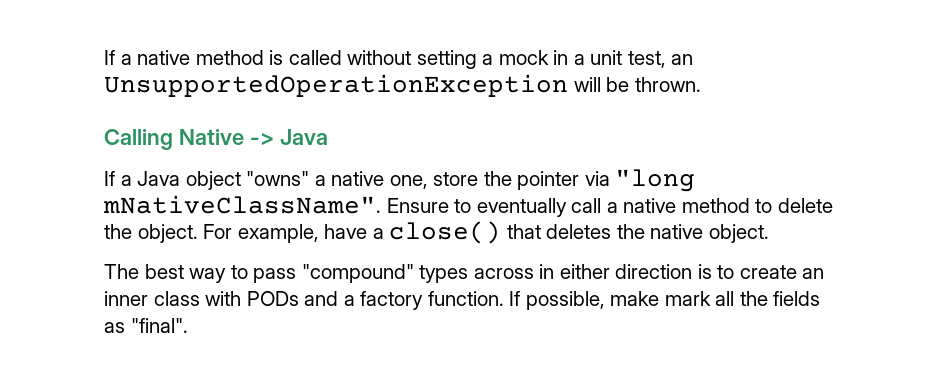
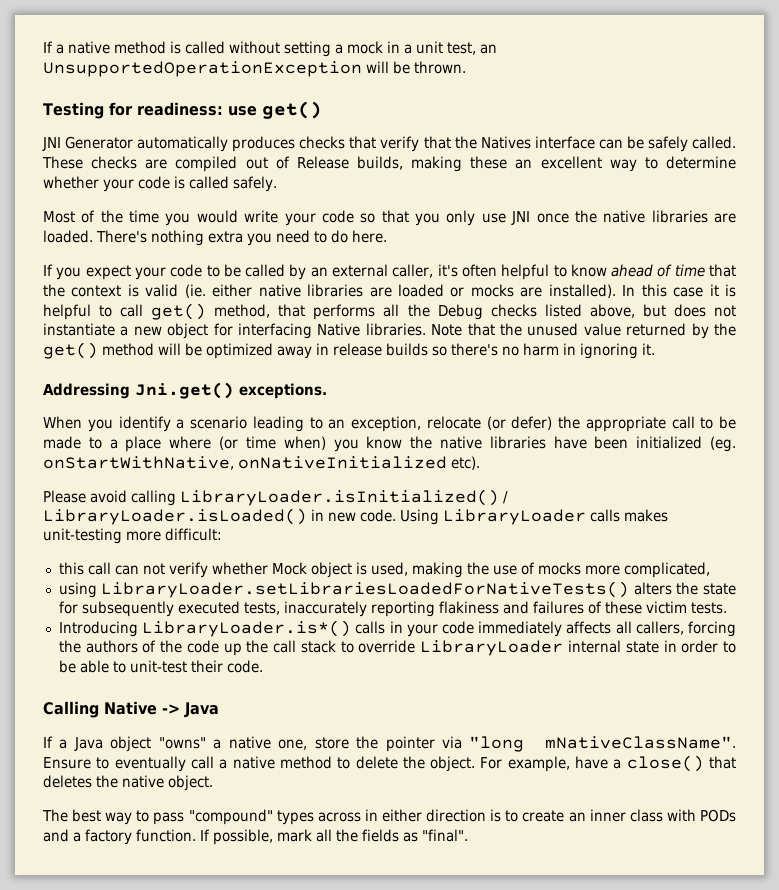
(701, 84) none -> [43,101,322,119] [42,136,736,152] [42,156,736,172] [43,176,277,192] [43,210,736,226] [43,230,387,246] [43,264,736,280] [43,284,737,298] [43,303,737,320] [43,323,736,339] [43,342,655,359] [43,382,327,399] [43,416,736,432] [43,436,736,452] [43,456,480,470] [43,489,508,506] [43,508,668,525] [43,528,222,544] [58,562,710,578] [58,581,736,598] [58,601,727,617] [58,620,736,637] [58,640,736,656] [58,660,263,673] // Testing for readiness: use get() // JNI Generator automatically produces checks that verify that the Natives interface can be safely called. These checks are compiled out of Release builds, making these an excellent way to determine whether your code is called safely. // Most of the time you would write your code so that you only use JNI once the native libraries are loaded. There's nothing extra you need to do here. // If you expect your code to be called by an external caller, it's often helpful to know ahead of time that the context is valid (ie. either native libraries are loaded or mocks are installed). In this case it is helpful to call get() method, that performs all the Debug checks listed above, but does not instantiate a new object for interfacing Native libraries. Note that the unused value returned by the get() method will be optimized away in release builds so there's no harm in ignoring it. // Addressing Jni.get() exceptions. // When you identify a scenario leading to an exception, relocate (or defer) the appropriate call to be made to a place where (or time when) you know the native libraries have been initialized (eg. onStartWithNative, onNativeInitialized etc). // Please avoid calling LibraryLoader.isInitialized() / LibraryLoader.isLoaded() in new code. Using LibraryLoader calls makes unit-testing more difficult: // this call can not verify whether Mock object is used, making the use of mocks more complicated, // using LibraryLoader.setLibrariesLoadedForNativeTests() alters the state for subsequently executed tests, inaccurately reporting flakiness and failures of these victim tests. // Introducing LibraryLoader.is*() calls in your code immediately affects all callers, forcing the authors of the code up the call stack to override LibraryLoader internal state in order to be able to unit-test their code.
[610,291,660,306] make -> (273, 837) none

